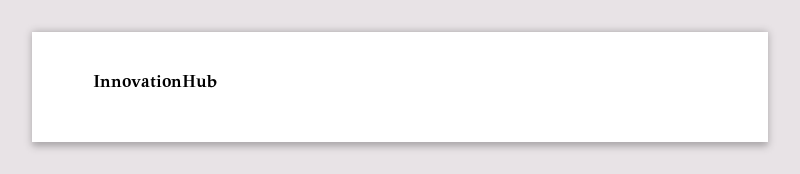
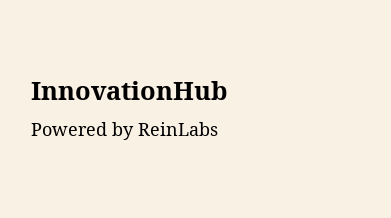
(217, 81) none -> [31,122,218,140] // Powered by ReinLabs

